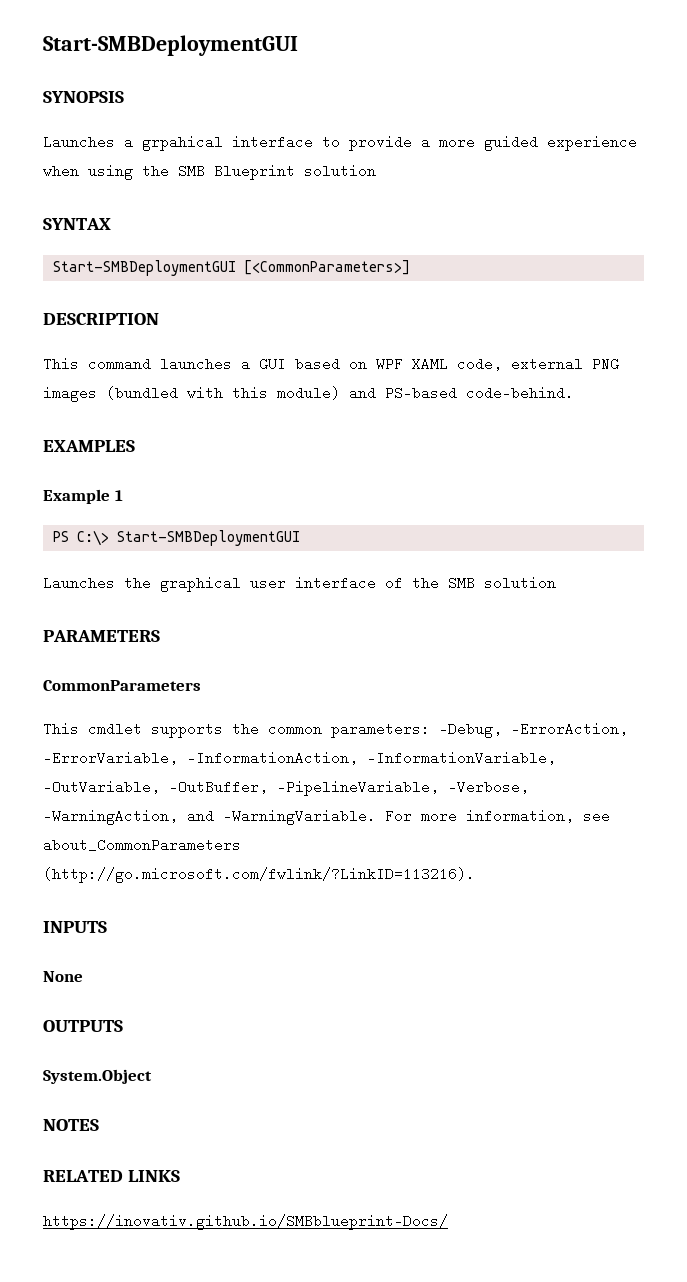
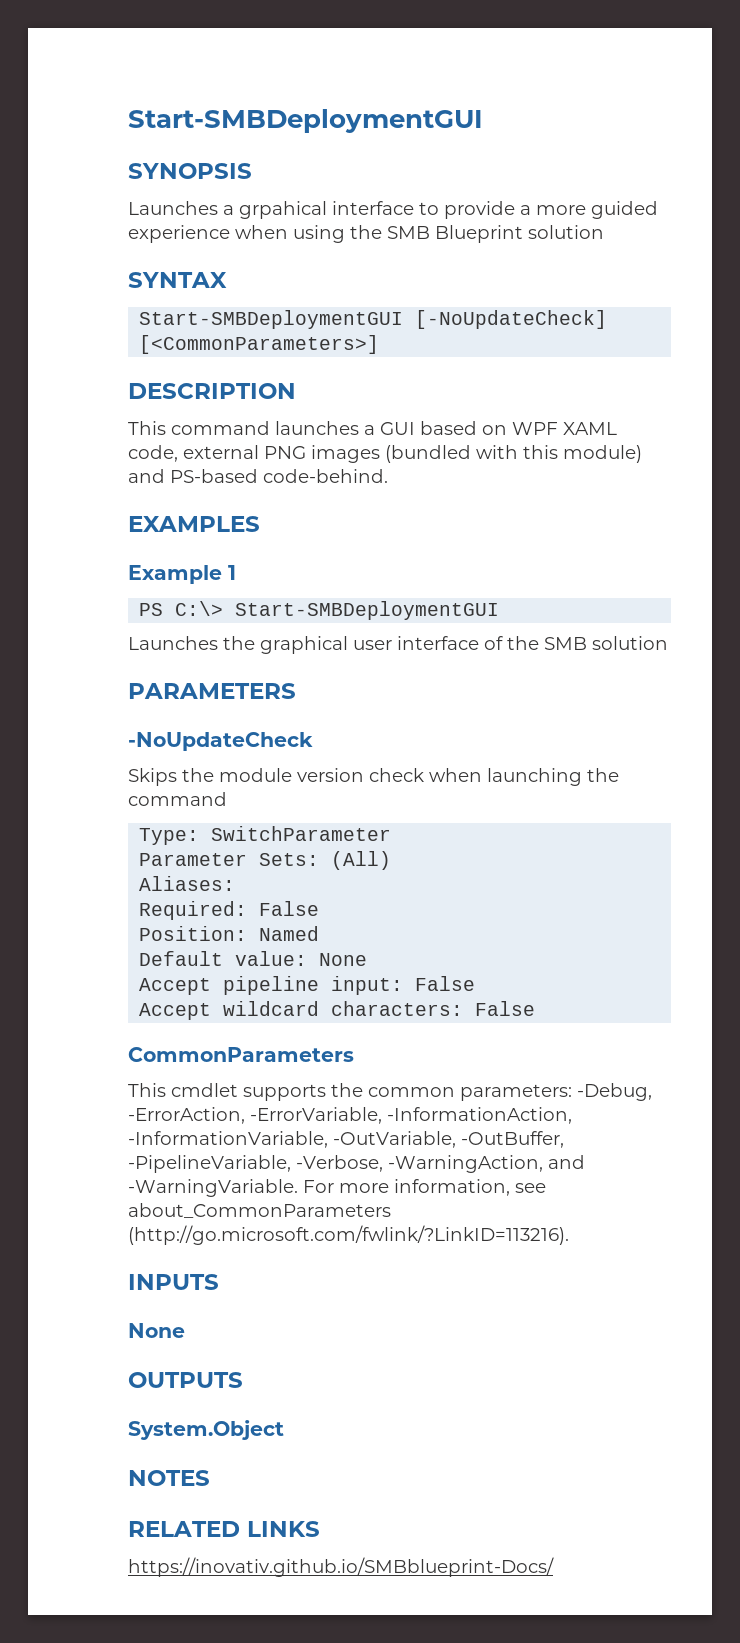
(237, 268) none -> [415,310,608,329] [-NoUpdateCheck]
(160, 636) none -> [128,732,313,751] [128,768,619,786] [128,792,227,806] [139,826,392,845] [139,851,392,870] [139,876,236,891] [139,901,320,920] [139,926,320,941] [139,951,368,966] [139,976,476,995] [139,1001,536,1020] // -NoUpdateCheck // Skips the module version check when launching the command // Type: SwitchParameter // Parameter Sets: (All) // Aliases: // Required: False // Position: Named // Default value: None // Accept pipeline input: False // Accept wildcard characters: False

